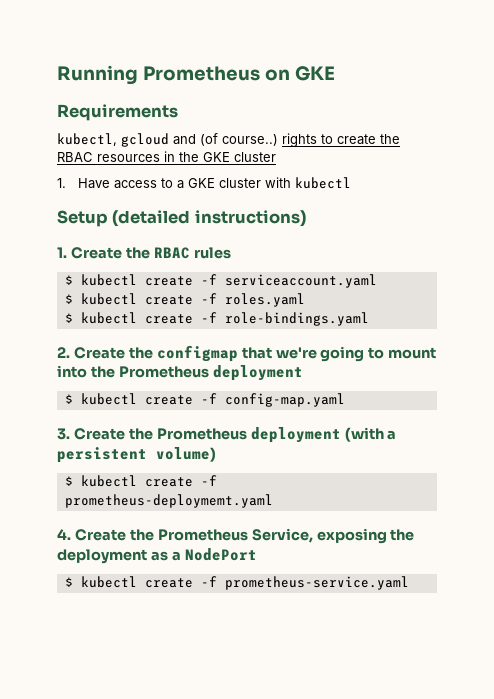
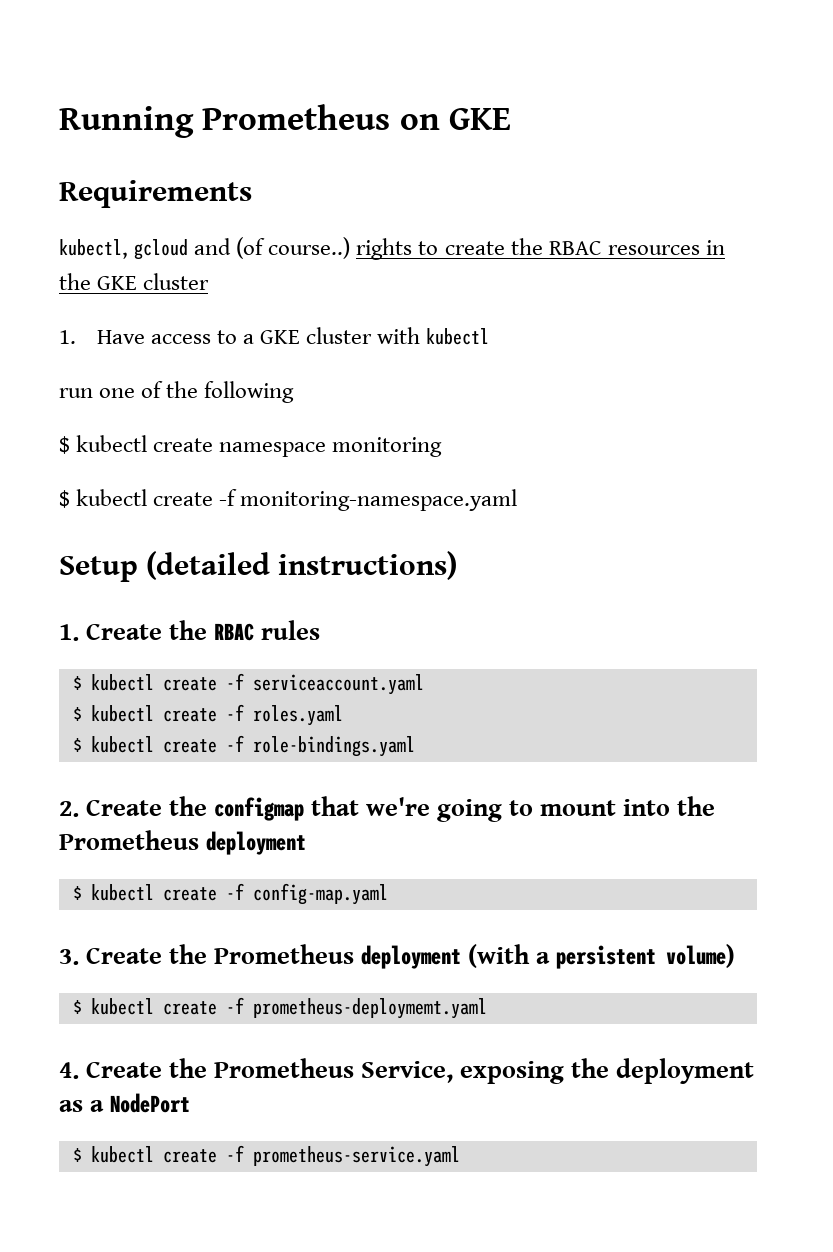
(352, 183) none -> [59,381,295,403] [59,435,443,457] [59,489,518,511] // run one of the following // $ kubectl create namespace monitoring // $ kubectl create -f monitoring-namespace.yaml

